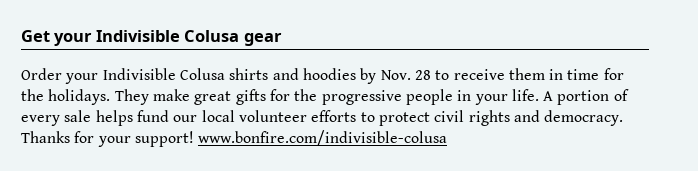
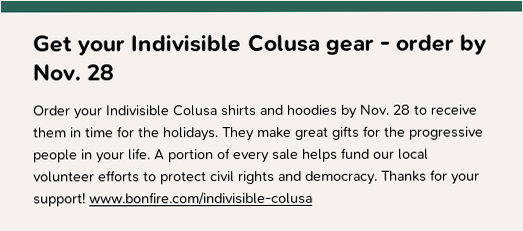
(282, 39) none -> [379,34,488,55] [32,63,115,81] - order by Nov. 28

